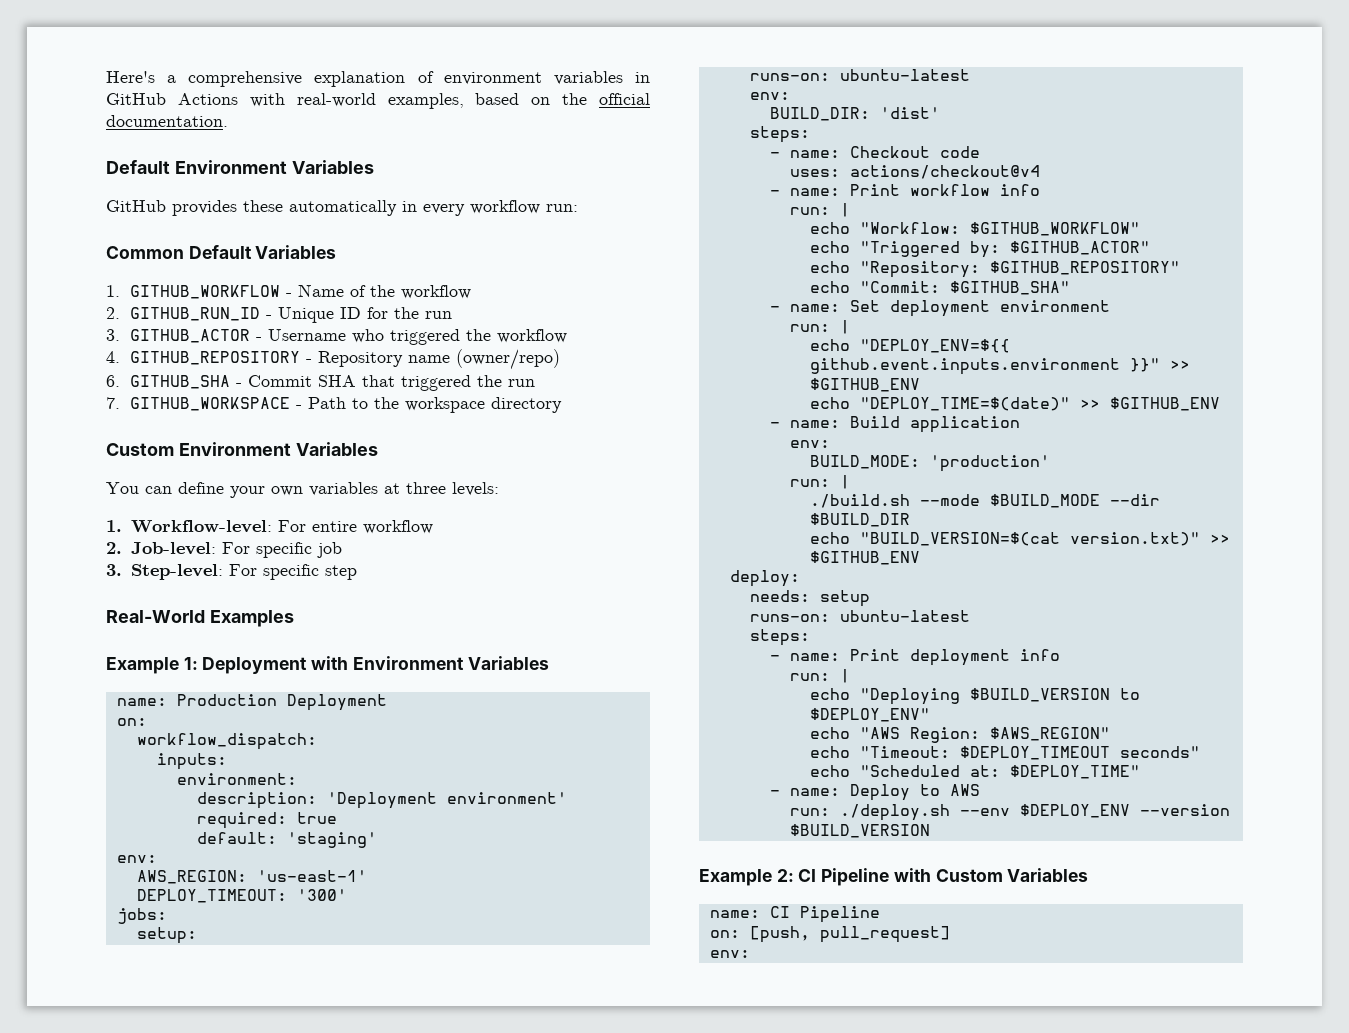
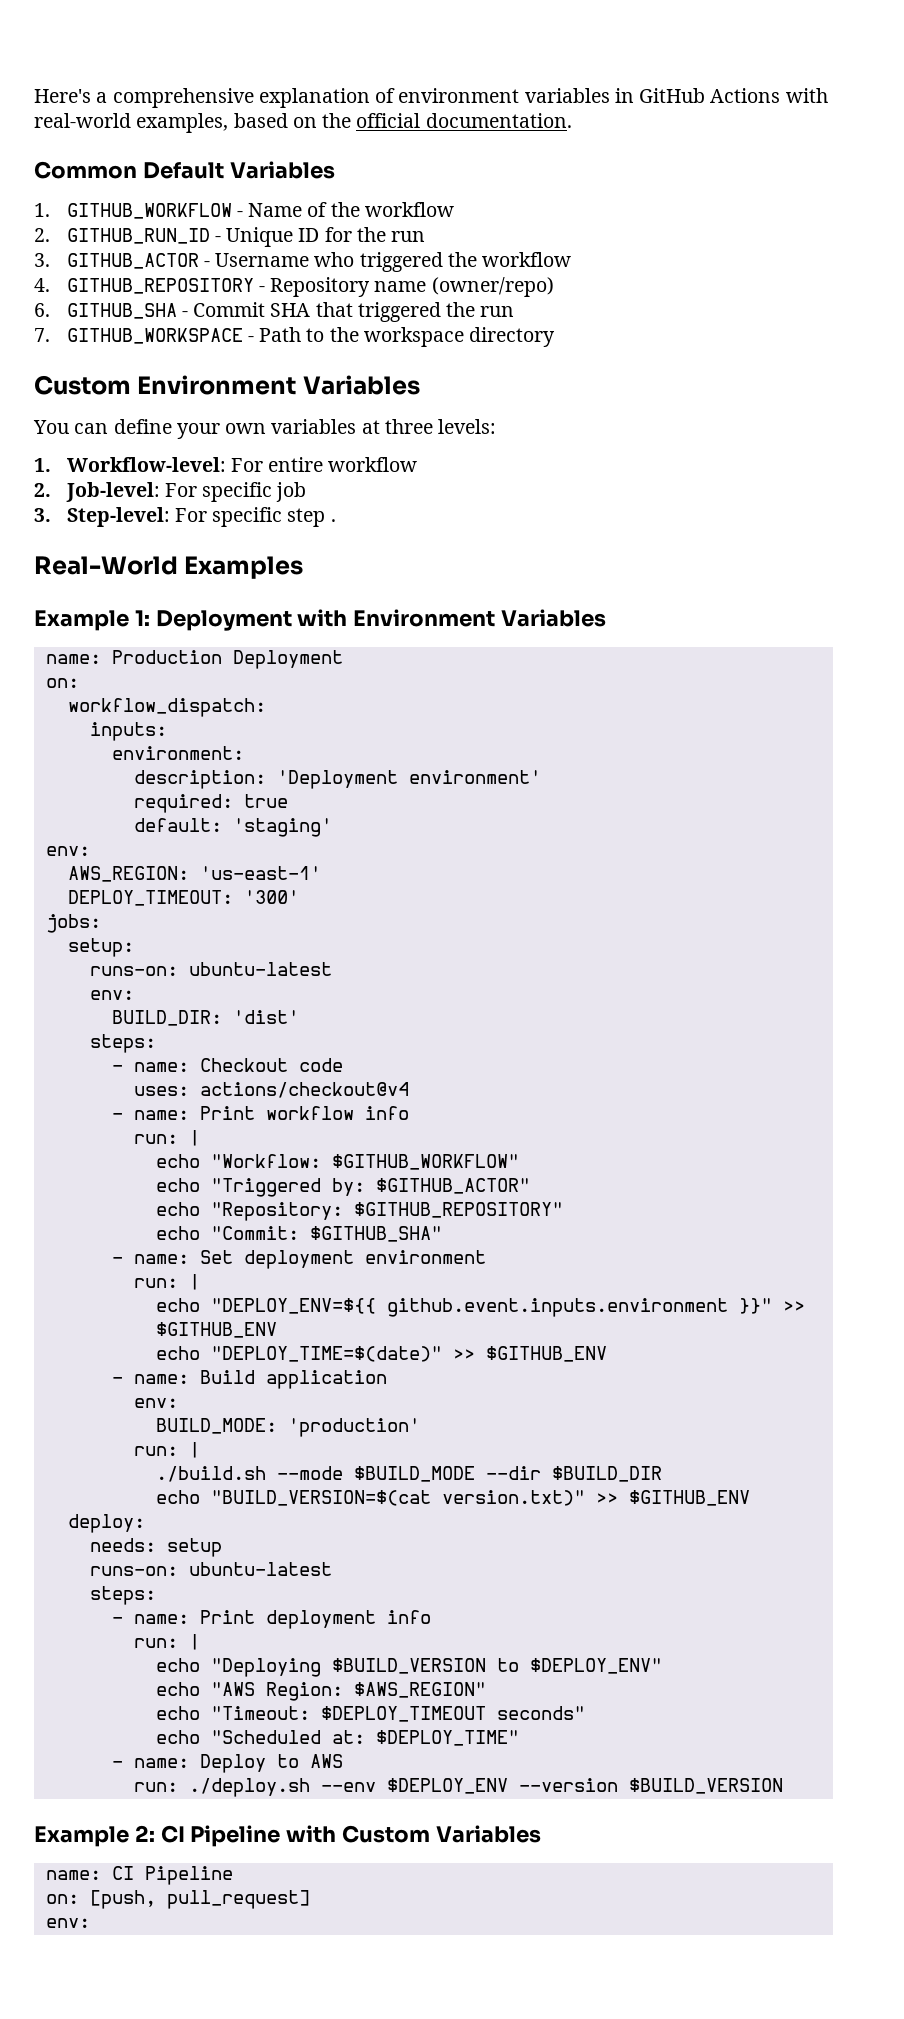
[106,160,374,174] [106,200,578,216] // Default Environment Variables // GitHub provides these automatically in every workflow run: -> (572, 120) none
(357, 572) none -> [330,519,336,522] .

